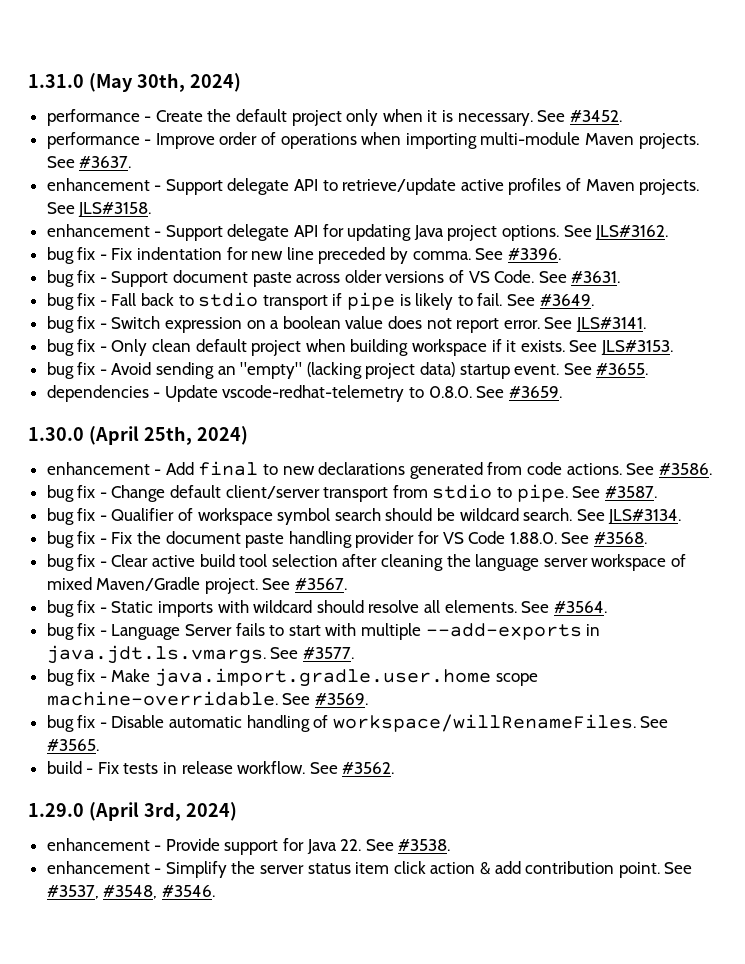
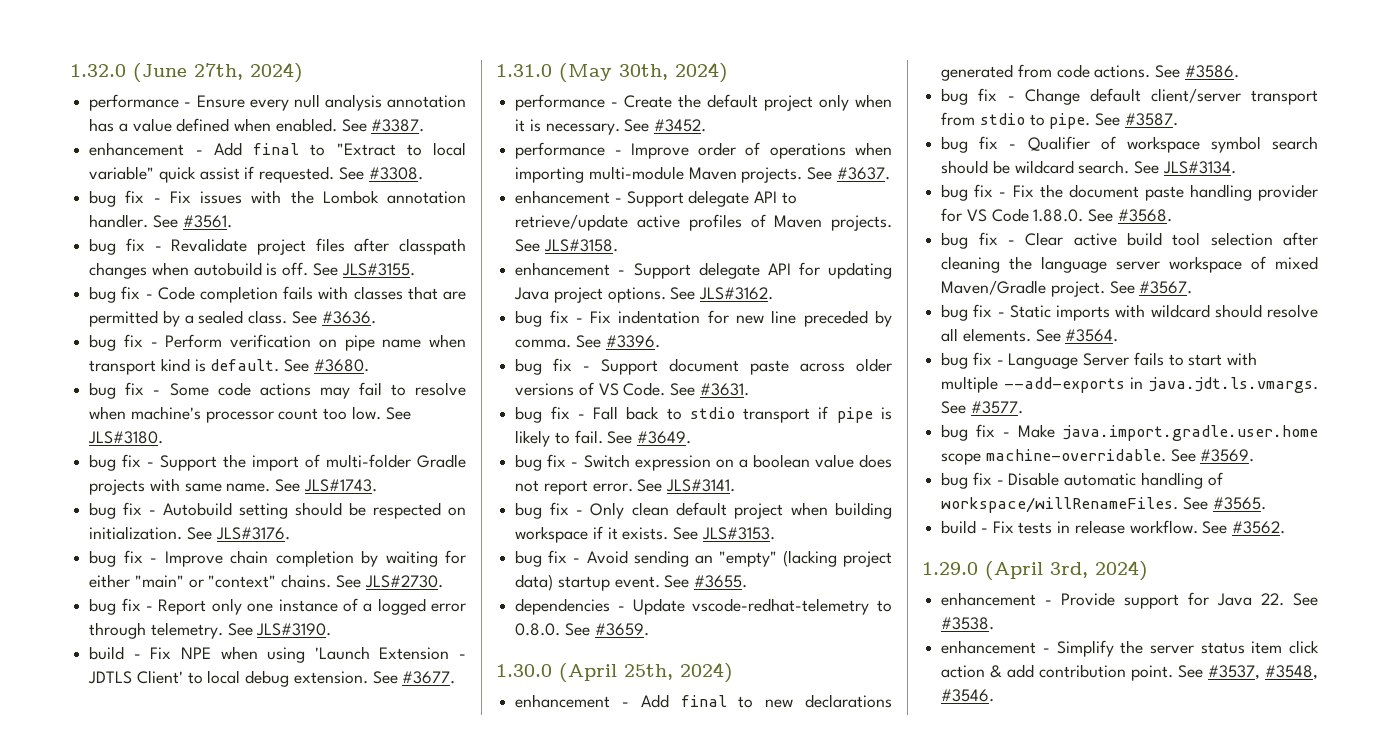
(28, 81) none -> [70,62,303,83] [89,94,466,111] [89,118,425,132] [89,142,466,156] [89,166,423,183] [89,190,466,207] [89,214,232,228] [89,238,467,255] [89,262,415,279] [89,286,467,303] [89,310,376,327] [89,334,466,351] [89,358,369,375] [89,382,466,399] [89,406,411,423] [88,431,164,444] [89,454,466,471] [89,478,377,495] [89,502,466,519] [89,526,290,540] [89,550,466,567] [89,574,443,588] [89,598,466,615] [89,622,332,639] [89,646,466,663] [88,670,456,687] 1.32.0 (June 27th, 2024) // performance - Ensure every null analysis annotation has a value defined when enabled. See #3387. // enhancement - Add final to "Extract to local variable" quick assist if requested. See #3308. // bug fix - Fix issues with the Lombok annotation handler. See #3561. // bug fix - Revalidate project files after classpath changes when autobuild is off. See JLS#3155. // bug fix - Code completion fails with classes that are permitted by a sealed class. See #3636. // bug fix - Perform verification on pipe name when transport kind is default. See #3680. // bug fix - Some code actions may fail to resolve when machine's processor count too low. See JLS#3180. // bug fix - Support the import of multi-folder Gradle projects with same name. See JLS#1743. // bug fix - Autobuild setting should be respected on initialization. See JLS#3176. // bug fix - Improve chain completion by waiting for either "main" or "context" chains. See JLS#2730. // bug fix - Report only one instance of a logged error through telemetry. See JLS#3190. // build - Fix NPE when using 'Launch Extension - JDTLS Client' to local debug extension. See #3677. //

